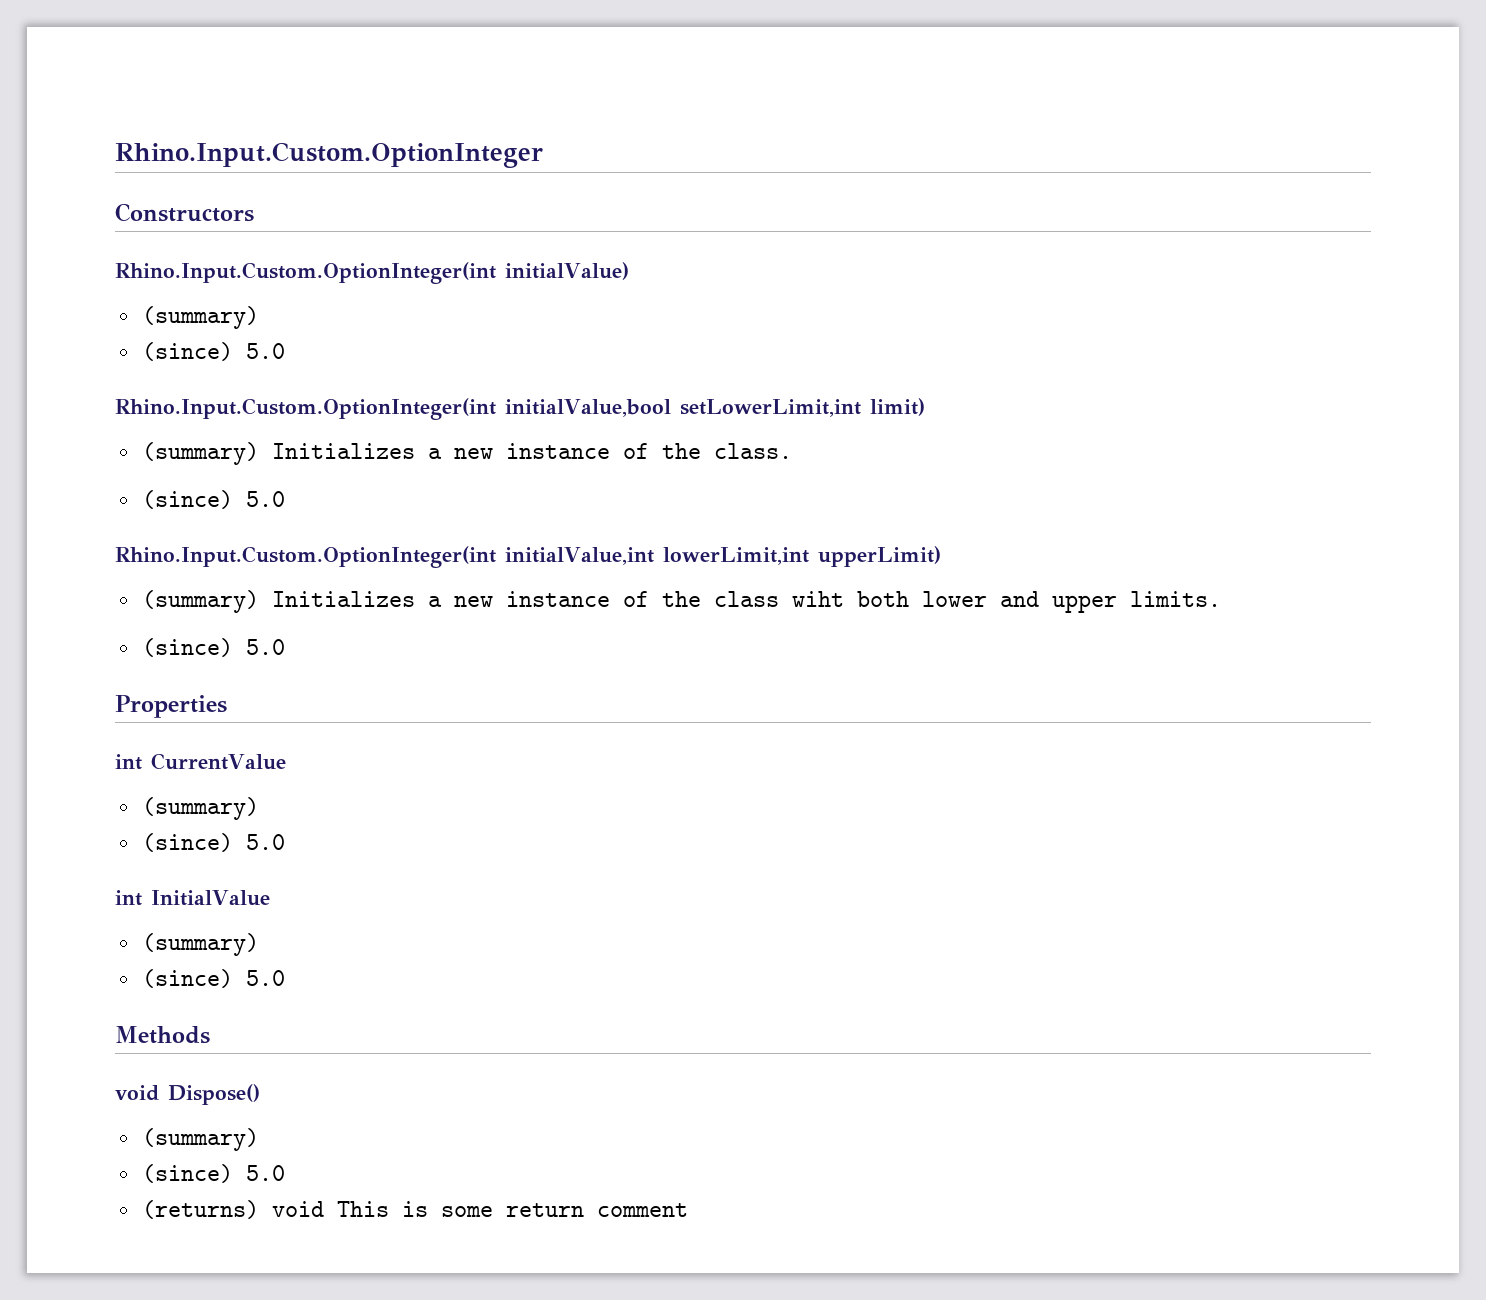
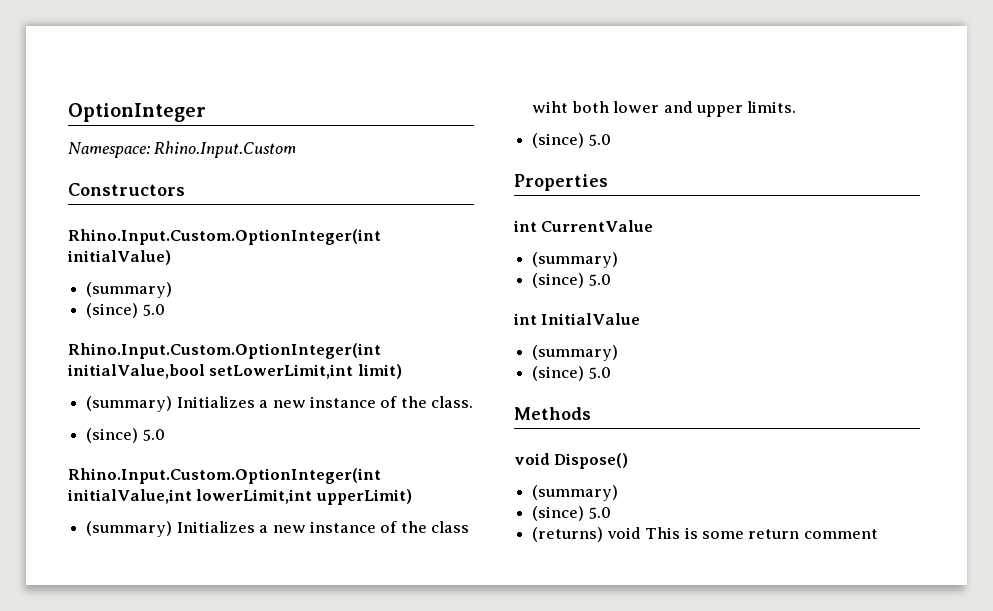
[115,142,543,168] Rhino.Input.Custom.OptionInteger -> [68,103,206,122] [68,141,297,158] OptionInteger // Namespace: Rhino.Input.Custom

